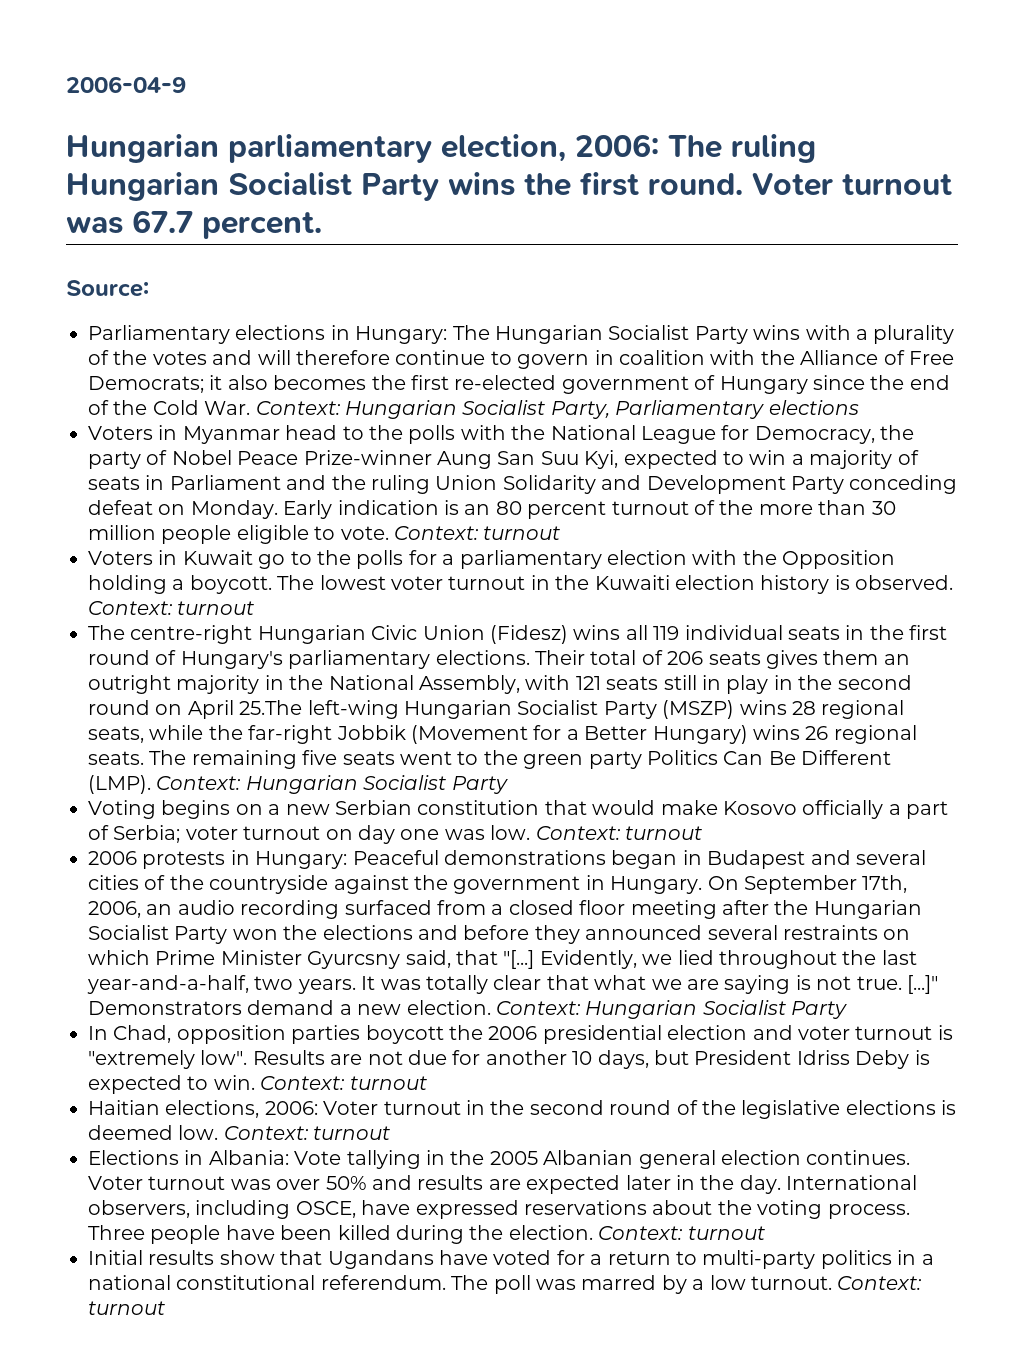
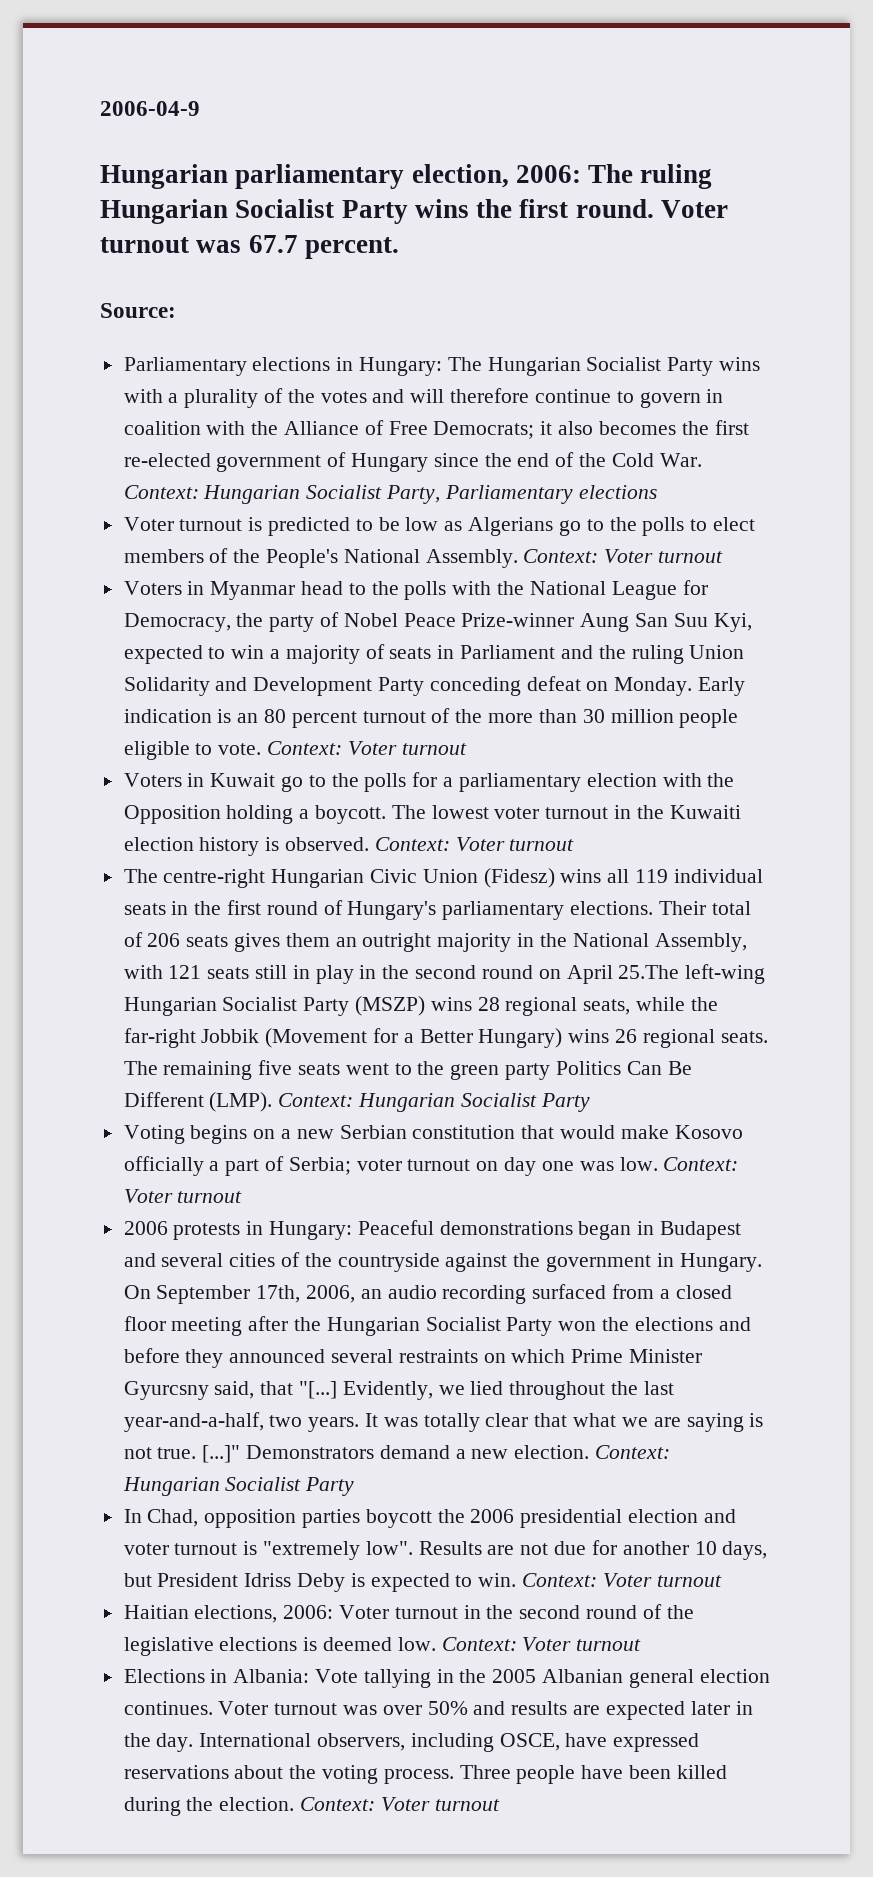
(859, 407) none -> [123,517,755,536] [123,548,724,568] // Voter turnout is predicted to be low as Algerians go to the polls to elect members of the People's National Assembly. Context: Voter turnout
(479, 533) none -> [347,741,397,755] Voter
(173, 608) none -> [455,837,505,851] Voter
(621, 833) none -> [123,1189,173,1203] Voter
(346, 1083) none -> [602,1573,652,1587] Voter
(309, 1133) none -> [522,1637,572,1651] Voter
[687,1226,765,1240] [88,1250,934,1269] [88,1275,923,1294] [88,1301,165,1315] turnout // Initial results show that Ugandans have voted for a return to multi-party politics in a national constitutional referendum. The poll was marred by a low turnout. Context: turnout -> [380,1797,500,1811] Voter turnout

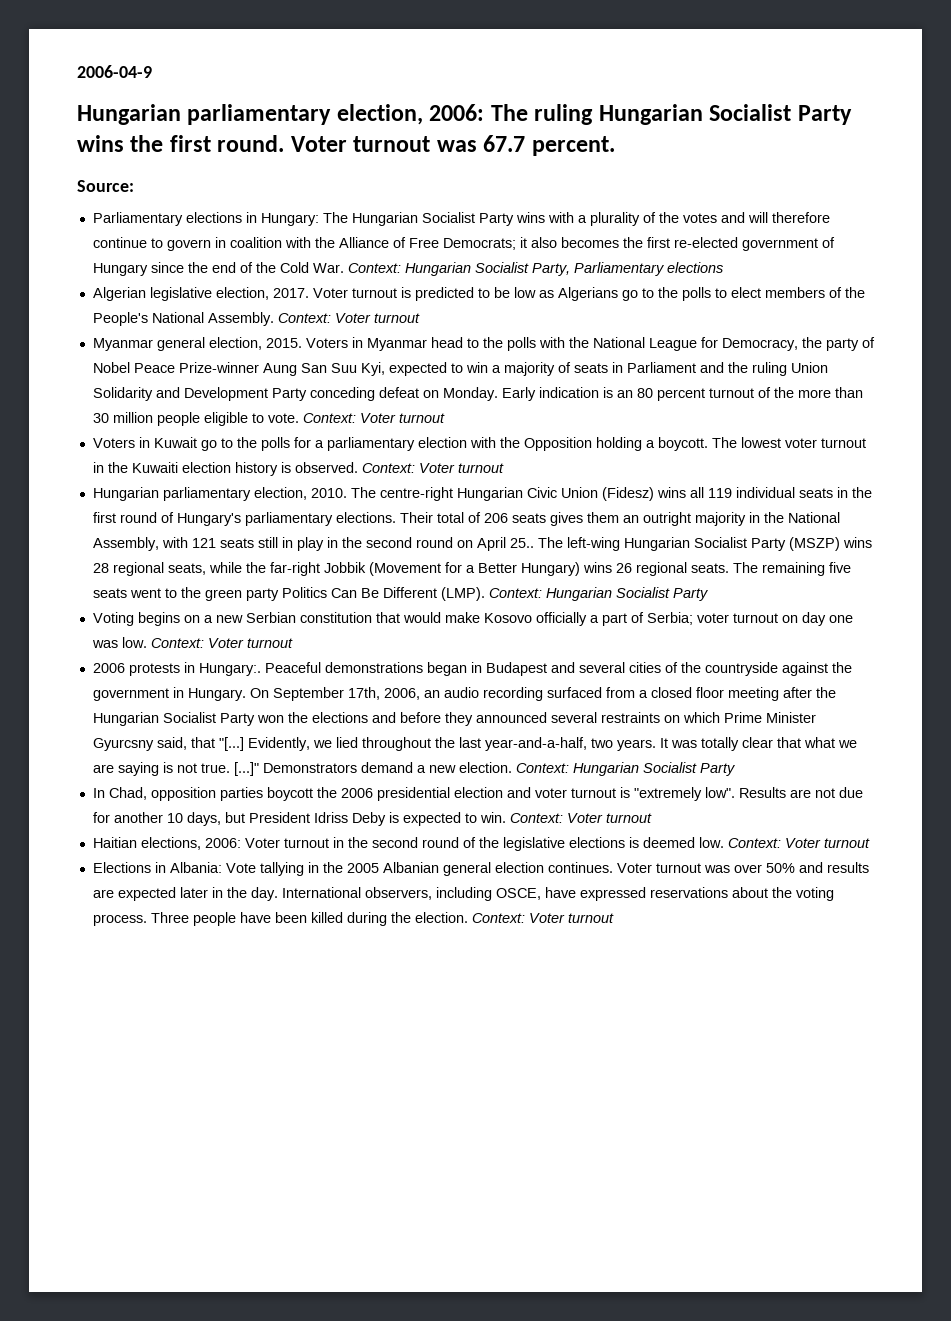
(657, 492) none -> [92,287,309,301] Algerian legislative election, 2017.
(724, 557) none -> [92,337,302,351] Myanmar general election, 2015.
(575, 845) none -> [92,487,347,501] Hungarian parliamentary election, 2010.
[618,965,680,979] 25.The -> [509,537,563,548] 25.. The
[269,1221,353,1240] Hungary: -> [198,663,261,676] Hungary:.

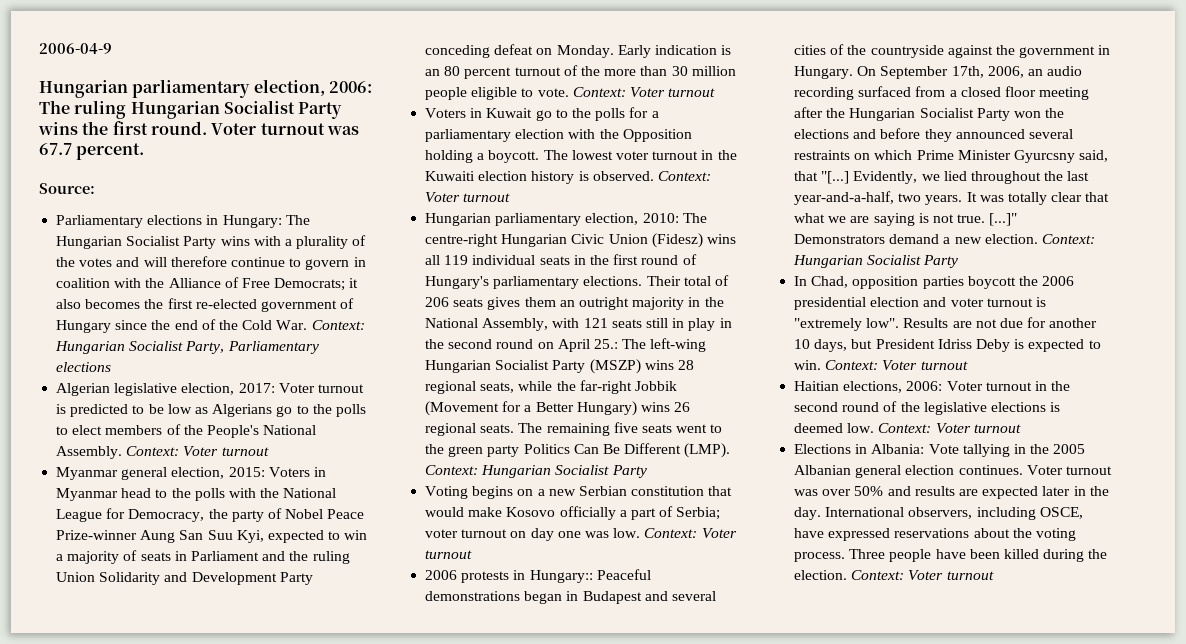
[272,288,309,298] 2017. -> [238,383,275,393] 2017:
[265,338,302,348] 2015. -> [228,467,265,477] 2015:
[310,488,347,498] 2010. -> [642,213,679,223] 2010:
[509,538,534,548] 25.. -> [593,339,618,349] 25.:
[198,663,261,676] Hungary:. -> [529,570,593,583] Hungary::

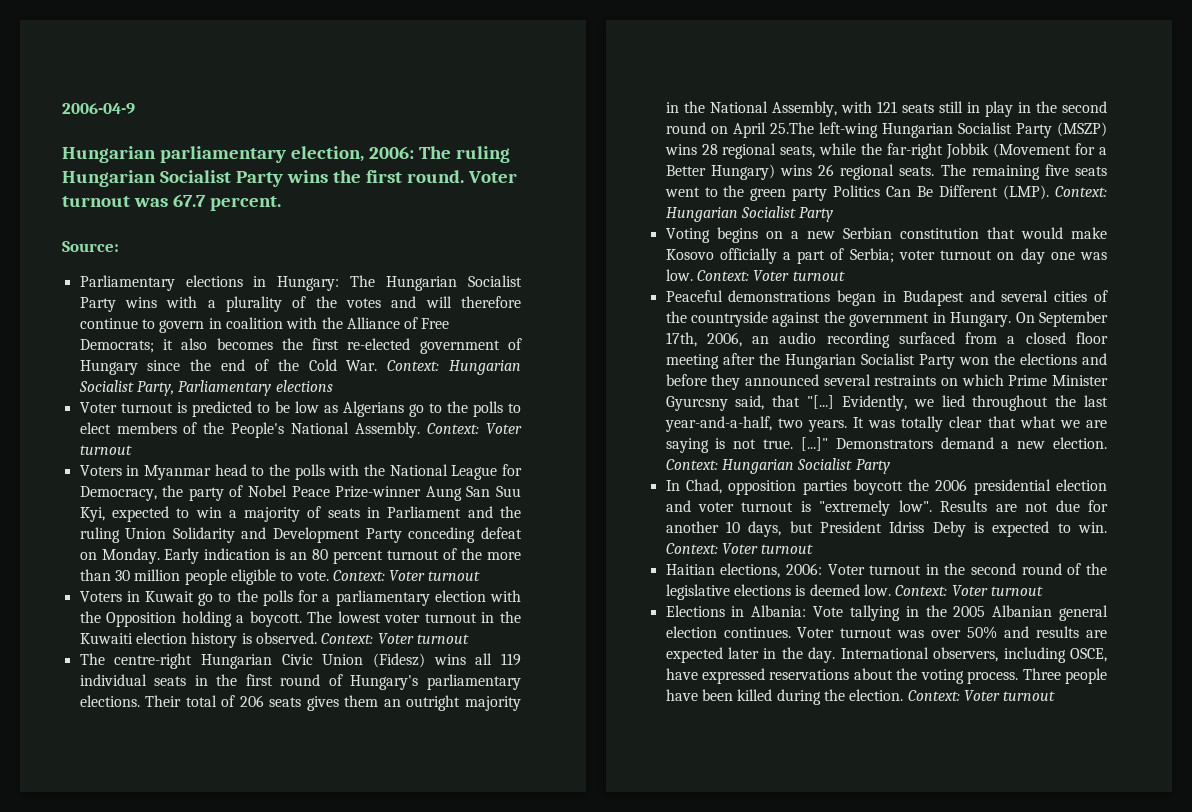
[56,383,275,396] Algerian legislative election, 2017: -> (333, 386) none
[56,467,265,480] Myanmar general election, 2015: -> (132, 450) none
[425,213,679,226] Hungarian parliamentary election, 2010: -> (469, 639) none
[593,339,647,349] 25.: The -> [769,122,814,134] 25.The
[425,570,593,583] 2006 protests in Hungary:: -> (845, 276) none

